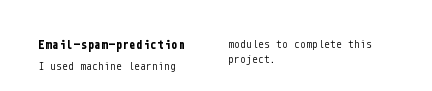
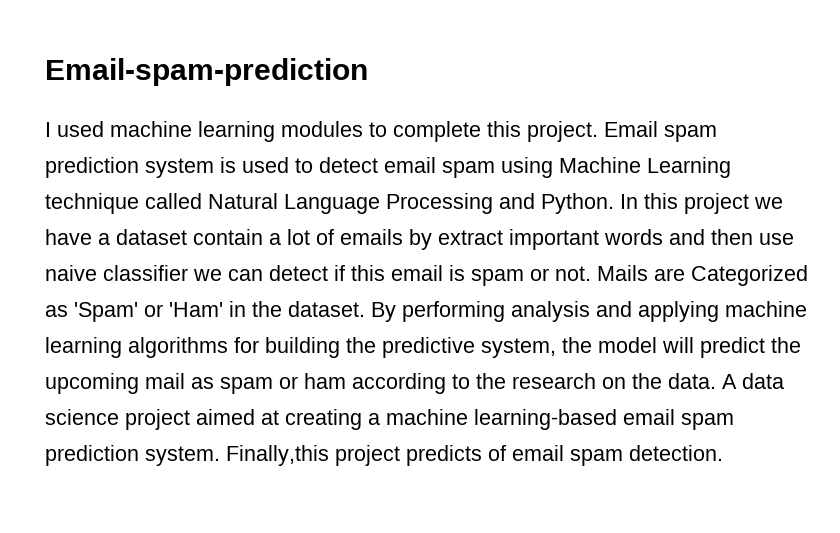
(276, 60) none -> [604,121,717,142] [45,157,731,178] [45,193,783,214] [45,229,794,250] [45,265,808,286] [45,301,807,322] [45,337,801,358] [45,373,784,394] [45,409,734,430] [45,445,723,466] Email spam prediction system is used to detect email spam using Machine Learning technique called Natural Language Processing and Python. In this project we have a dataset contain a lot of emails by extract important words and then use naive classifier we can detect if this email is spam or not. Mails are Categorized as 'Spam' or 'Ham' in the dataset. By performing analysis and applying machine learning algorithms for building the predictive system, the model will predict the upcoming mail as spam or ham according to the research on the data. A data science project aimed at creating a machine learning-based email spam prediction system. Finally,this project predicts of email spam detection.

